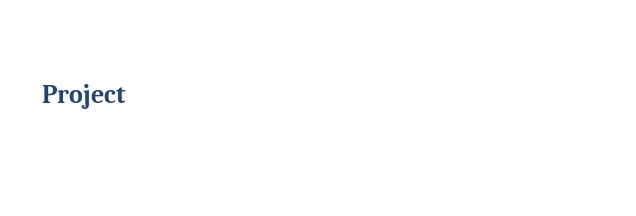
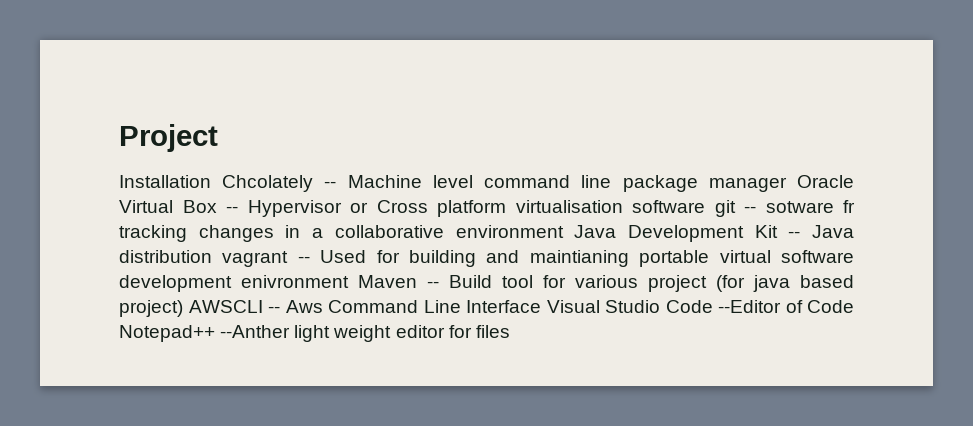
(126, 96) none -> [119,175,854,192] [119,200,855,217] [119,225,855,242] [119,250,854,267] [119,275,854,292] [119,300,854,317] [119,325,510,342] // Installation Chcolately -- Machine level command line package manager Oracle Virtual Box -- Hypervisor or Cross platform virtualisation software git -- sotware fr tracking changes in a collaborative environment Java Development Kit -- Java distribution vagrant -- Used for building and maintianing portable virtual software development enivronment Maven -- Build tool for various project (for java based project) AWSCLI -- Aws Command Line Interface Visual Studio Code --Editor of Code Notepad++ --Anther light weight editor for files

